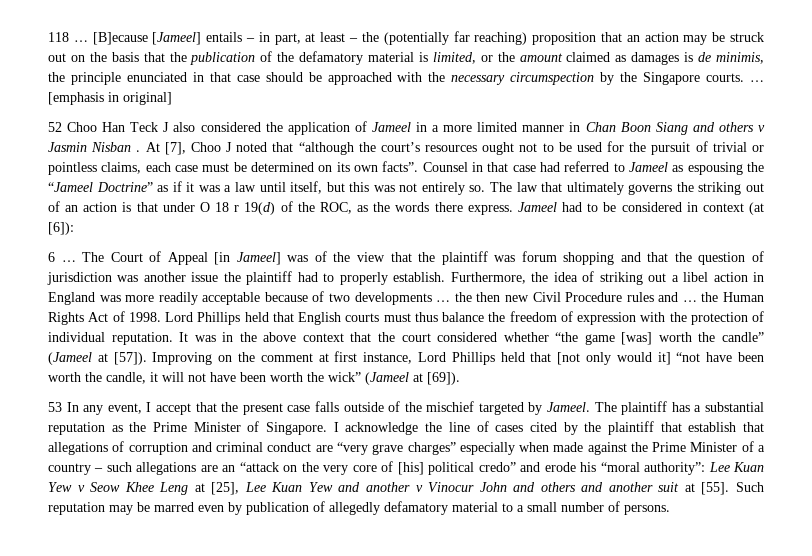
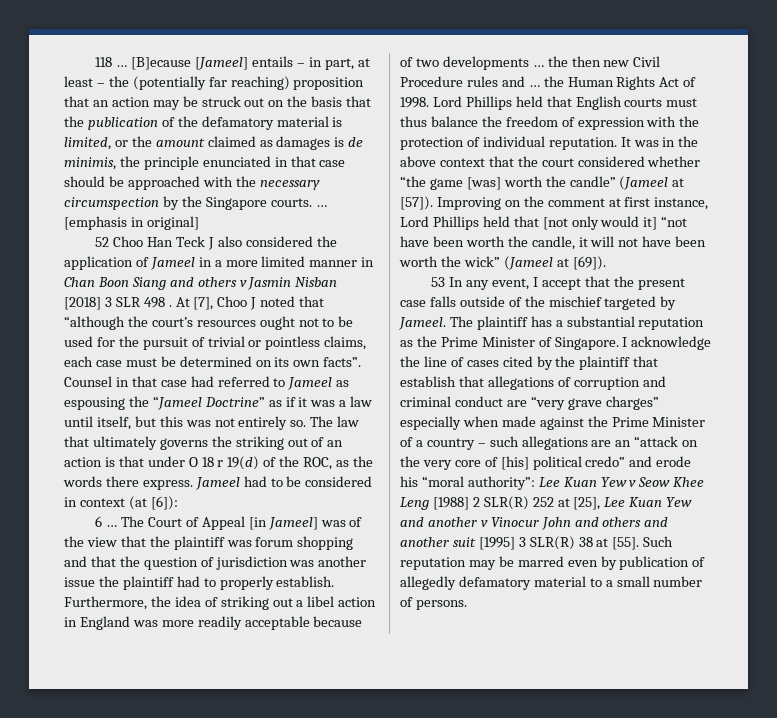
(132, 147) none -> [64,297,165,310] [2018] 3 SLR 498
(189, 488) none -> [432,496,554,510] [1988] 2 SLR(R) 252
(680, 487) none -> [478,536,593,550] [1995] 3 SLR(R) 38

